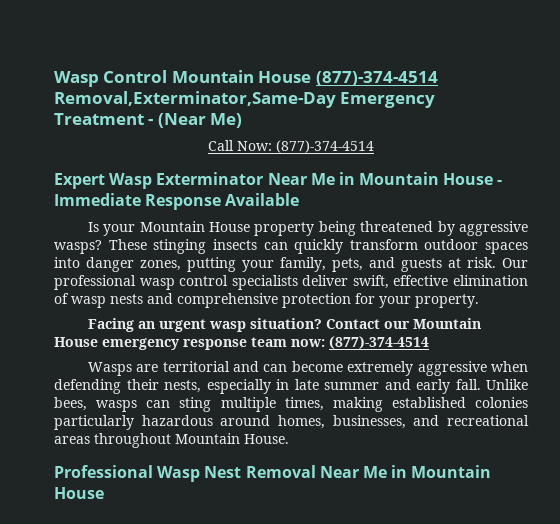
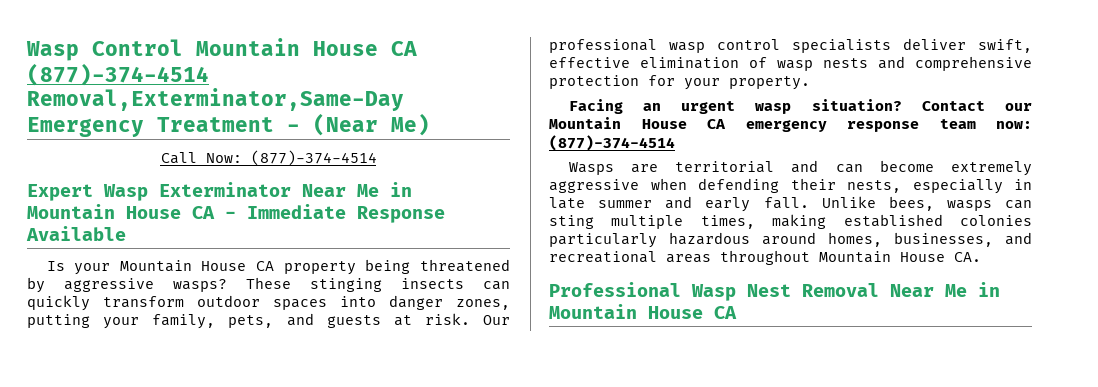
(312, 77) none -> [391,41,417,56] CA
(494, 179) none -> [192,206,215,219] CA
(251, 227) none -> [256,261,275,271] CA
(98, 342) none -> [707,119,726,129] CA
[244,434,289,444] House. -> [900,252,981,262] House CA.
(104, 493) none -> [714,306,737,319] CA

